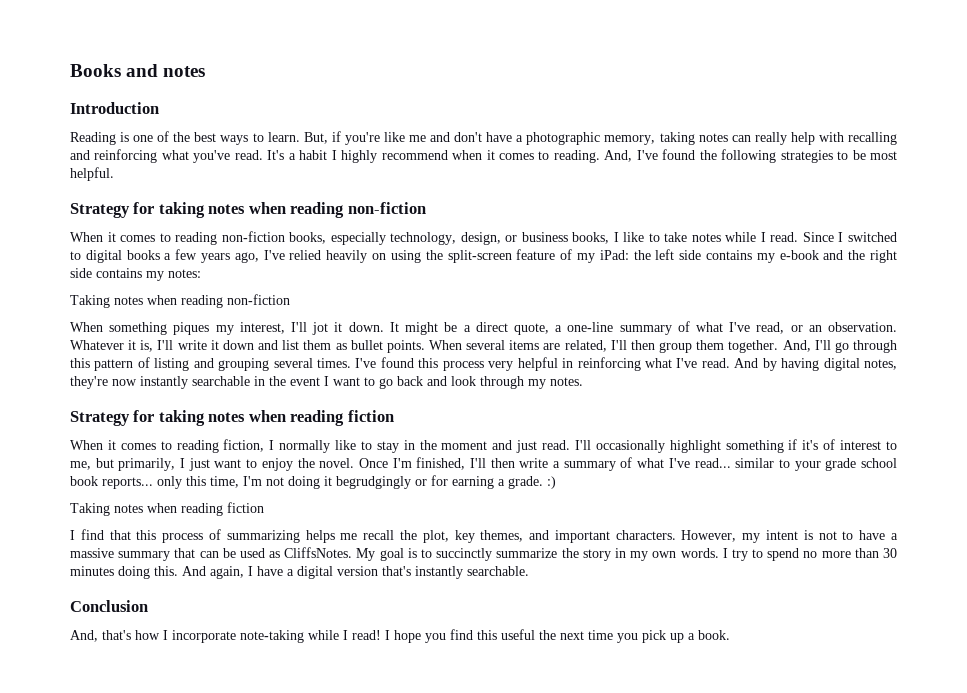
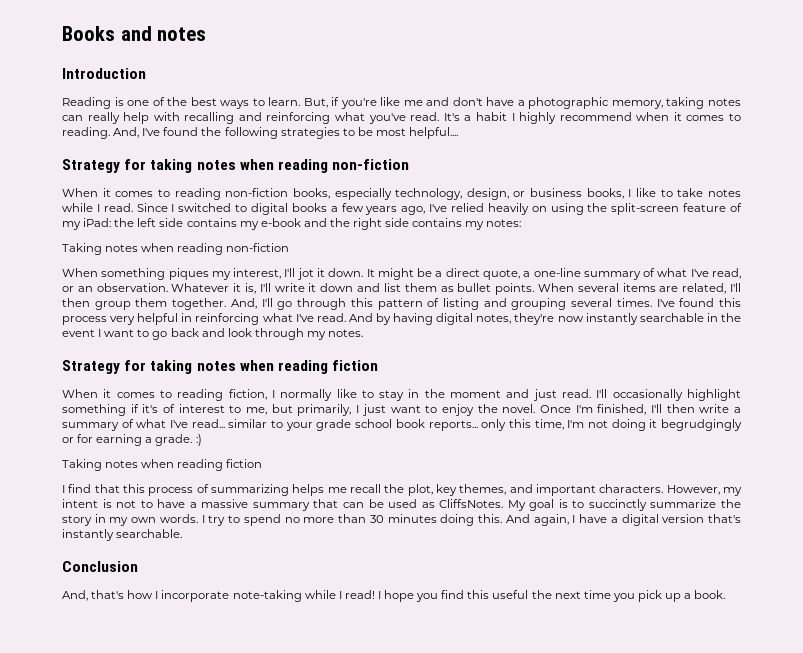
[70,167,114,181] helpful. -> [409,127,459,139] helpful....

